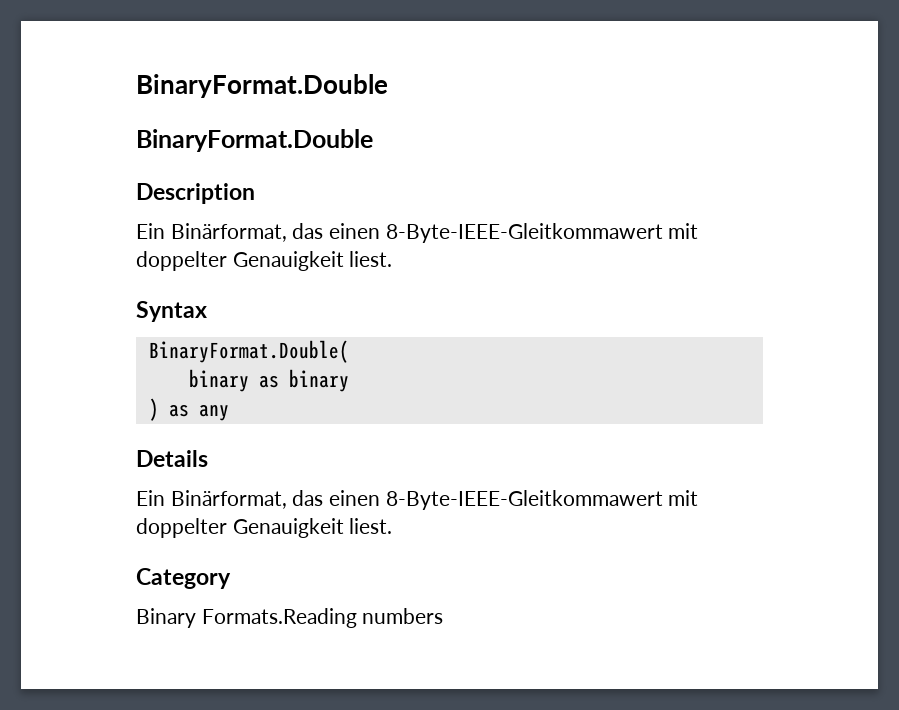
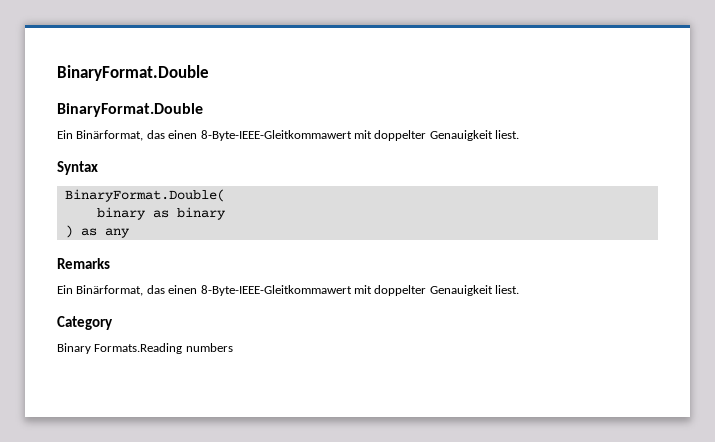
[136,183,255,204] // Description -> (203, 110) none
[136,450,208,467] Details -> [57,258,110,269] Remarks

